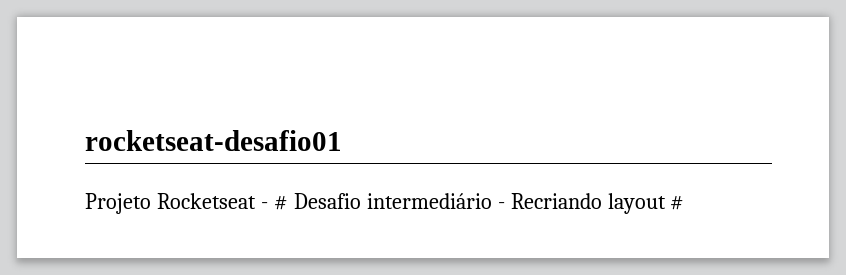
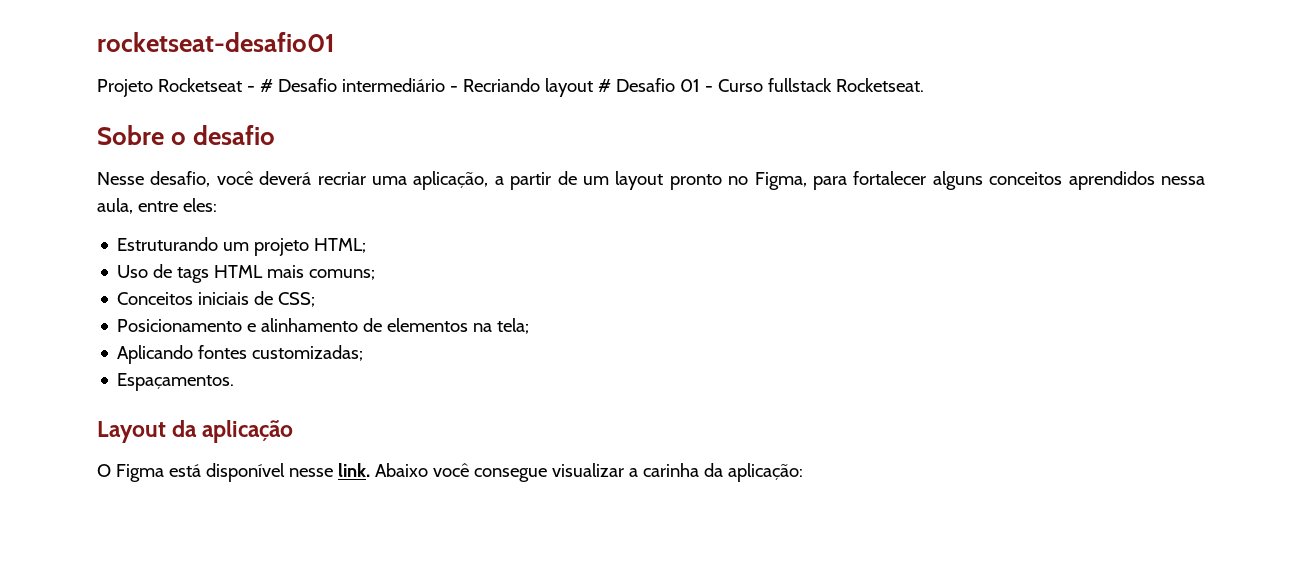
(685, 202) none -> [615,78,924,92] [97,125,276,145] [97,171,1205,190] [97,198,217,214] [117,237,367,256] [117,264,376,283] [117,291,316,307] [117,318,530,334] [117,345,364,364] [117,373,235,391] [97,420,294,443] [97,463,803,482] Desafio 01 - Curso fullstack Rocketseat. // Sobre o desafio // Nesse desafio, você deverá recriar uma aplicação, a partir de um layout pronto no Figma, para fortalecer alguns conceitos aprendidos nessa aula, entre eles: // Estruturando um projeto HTML; // Uso de tags HTML mais comuns; // Conceitos iniciais de CSS; // Posicionamento e alinhamento de elementos na tela; // Aplicando fontes customizadas; // Espaçamentos. // Layout da aplicação // O Figma está disponível nesse link. Abaixo você consegue visualizar a carinha da aplicação:

